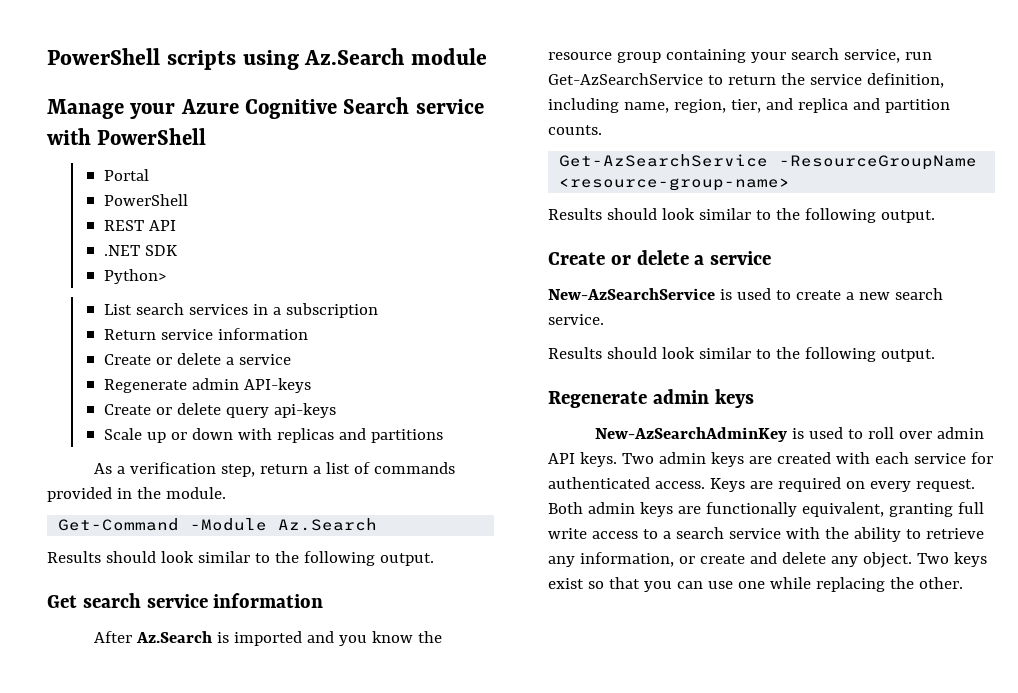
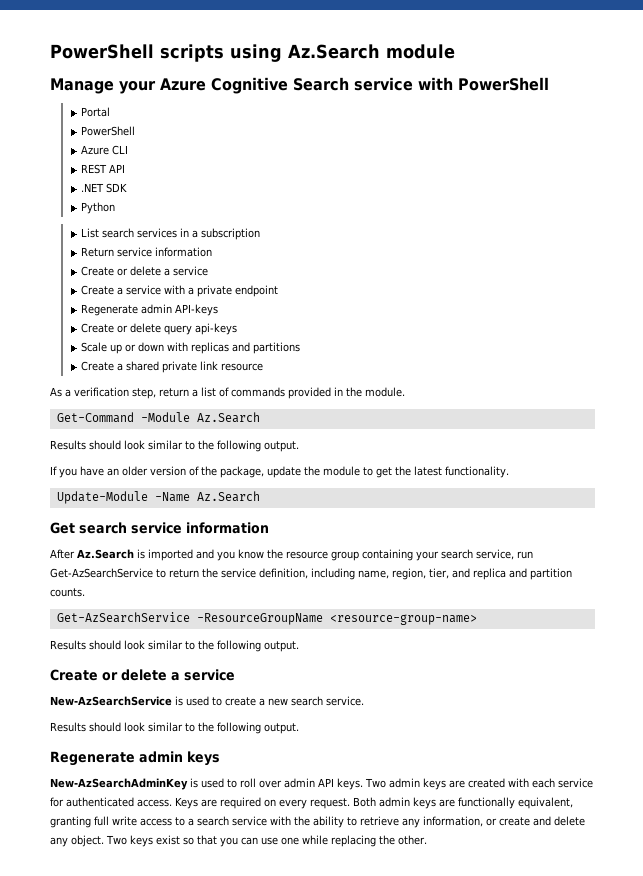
(188, 200) none -> [81,145,129,155] // Azure CLI
[103,269,166,284] Python> -> [81,202,116,214] Python
(291, 359) none -> [81,285,279,297] // Create a service with a private endpoint
(443, 436) none -> [81,361,264,373] // Create a shared private link resource
(434, 559) none -> [50,466,509,478] [56,491,260,504] // If you have an older version of the package, update the module to get the latest functionality. // Update-Module -Name Az.Search

